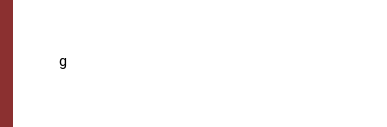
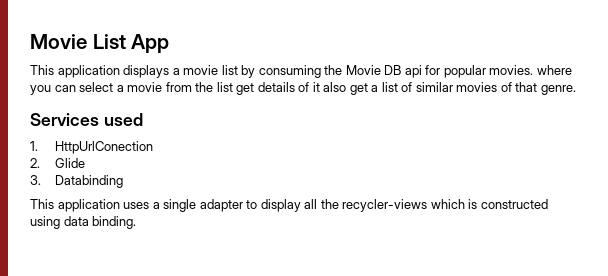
[59,58,67,69] g -> [30,34,170,53] [30,65,572,78] [30,82,576,95] [30,113,143,126] [30,141,153,154] [30,158,85,168] [30,175,123,188] [30,199,548,212] [30,216,137,229] Movie List App // This application displays a movie list by consuming the Movie DB api for popular movies. where you can select a movie from the list get details of it also get a list of similar movies of that genre. // Services used // 1. HttpUrlConection // 2. Glide // 3. Databinding // This application uses a single adapter to display all the recycler-views which is constructed using data binding.

